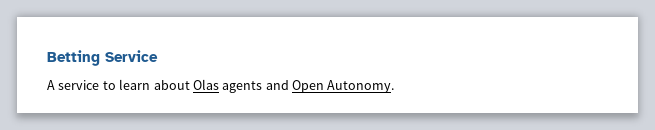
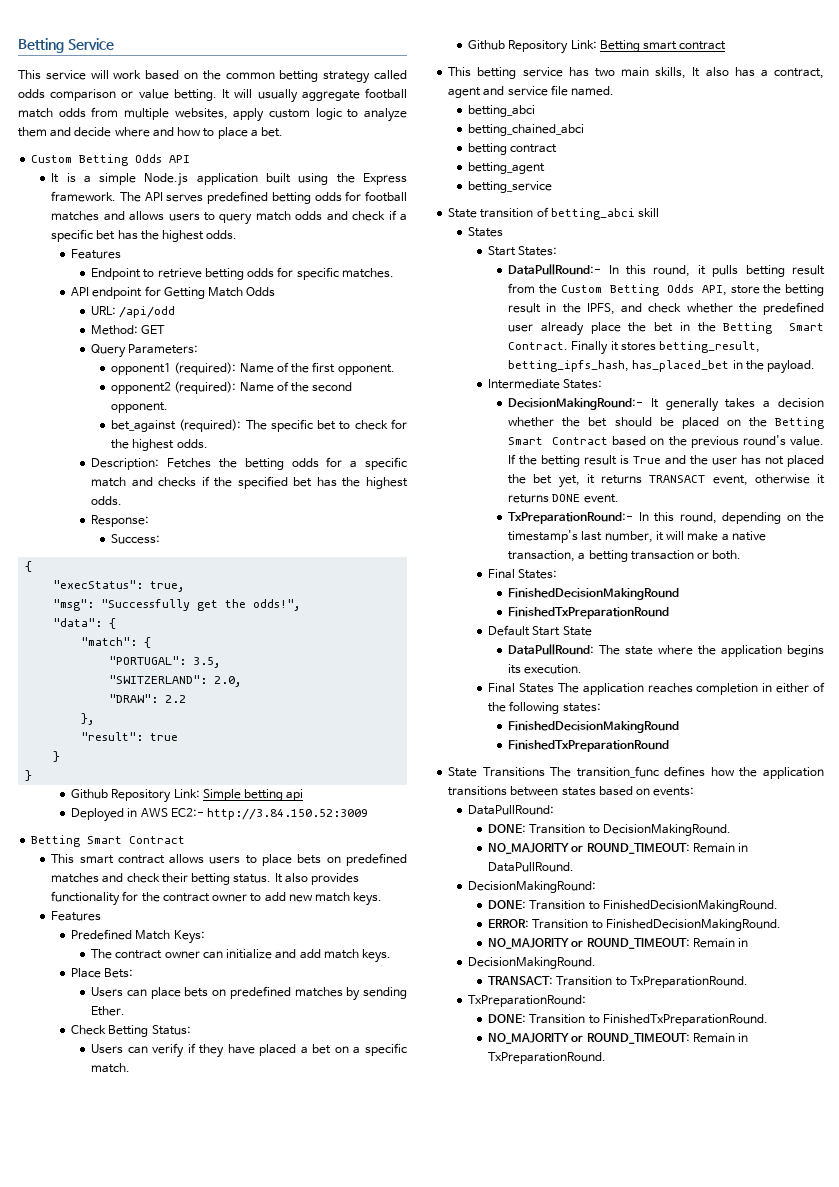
[47,79,395,93] A service to learn about Olas agents and Open Autonomy. -> [18,70,408,84] [18,88,407,103] [18,107,407,122] [18,127,284,139] [31,154,191,166] [51,173,407,186] [51,191,407,204] [51,210,407,225] [51,229,238,242] [71,249,122,259] [91,267,394,280] [71,286,276,299] [91,306,176,318] [91,325,166,335] [91,344,199,358] [111,362,395,375] [111,381,353,394] [111,402,169,413] [111,419,408,432] [111,439,208,451] [91,457,407,470] [91,476,408,489] [91,496,123,506] [91,515,150,527] [111,534,161,544] [25,561,33,572] [53,580,186,592] [53,599,302,611] [53,618,117,629] [81,637,152,648] [109,656,222,668] [109,675,243,687] [109,694,187,703] [81,713,96,725] [81,732,179,741] [53,751,61,762] [25,770,33,781] [71,789,304,803] [71,808,369,822] [31,835,186,847] [51,853,407,866] [51,873,360,885] [51,891,383,906] [51,911,102,921] [71,929,205,944] [91,949,392,963] [71,968,134,978] [91,986,408,1001] [91,1006,126,1016] [71,1025,191,1037] [91,1043,407,1058] [91,1063,131,1073] [468,40,727,54] [448,67,824,79] [448,85,615,98] [468,105,536,117] [468,124,585,136] [468,143,558,155] [468,162,546,174] [468,181,553,193] [448,207,660,220] [468,227,504,237] [488,246,558,256] [508,264,825,277] [508,283,824,296] [508,302,824,315] [508,322,824,336] [508,341,761,355] [508,360,816,374] [488,379,603,389] [508,398,824,412] [508,417,824,429] [508,435,824,448] [508,454,824,467] [508,474,825,488] [508,494,619,503] [508,512,824,524] [508,530,766,543] [508,550,742,562] [488,569,558,579] [508,588,680,600] [508,607,670,619] [488,625,592,636] [508,644,824,657] [508,664,583,674] [488,682,825,695] [488,701,601,714] [508,721,680,733] [508,740,670,752] [448,766,824,779] [448,786,695,796] [468,805,555,815] [488,824,731,836] [488,843,749,854] [488,862,575,872] [468,881,597,893] [488,900,778,912] [488,919,781,931] [488,938,749,949] [468,957,597,969] [488,976,748,988] [468,995,587,1007] [488,1014,768,1026] [488,1033,749,1044] [488,1052,607,1064] This service will work based on the common betting strategy called odds comparison or value betting. It will usually aggregate football match odds from multiple websites, apply custom logic to analyze them and decide where and how to place a bet. // Custom Betting Odds API // It is a simple Node.js application built using the Express framework. The API serves predefined betting odds for football matches and allows users to query match odds and check if a specific bet has the highest odds. // Features // Endpoint to retrieve betting odds for specific matches. // API endpoint for Getting Match Odds // URL: /api/odd // Method: GET // Query Parameters: // opponent1 (required): Name of the first opponent. // opponent2 (required): Name of the second opponent. // bet_against (required): The specific bet to check for the highest odds. // Description: Fetches the betting odds for a specific match and checks if the specified bet has the highest odds. // Response: // Success: // { // "execStatus": true, // "msg": "Successfully get the odds!", // "data": { // "match": { // "PORTUGAL": 3.5, // "SWITZERLAND": 2.0, // "DRAW": 2.2 // }, // "result": true // } // } // Github Repository Link: Simple betting api // Deployed in AWS EC2:- http://3.84.150.52:3009 // Betting Smart Contract // This smart contract allows users to place bets on predefined matches and check their betting status. It also provides functionality for the contract owner to add new match keys. // Features // Predefined Match Keys: // The contract owner can initialize and add match keys. // Place Bets: // Users can place bets on predefined matches by sending Ether. // Check Betting Status: // Users can verify if they have placed a bet on a specific match. // Github Repository Link: Betting smart contract // This betting service has two main skills, It also has a contract, agent and service file named. // betting_abci // betting_chained_abci // betting contract // betting_agent // betting_service // State transition of betting_abci skill // States // Start States: // DataPullRound:- In this round, it pulls betting result from the Custom Betting Odds API, store the betting result in the IPFS, and check whether the predefined user already place the bet in the Betting Smart Contract. Finally it stores betting_result, betting_ipfs_hash, has_placed_bet in the payload. // Intermediate States: // DecisionMakingRound:- It generally takes a decision whether the bet should be placed on the Betting Smart Contract based on the previous round's value. If the betting result is True and the user has not placed the bet yet, it returns TRANSACT event, otherwise it returns DONE event. // TxPreparationRound:- In this round, depending on the timestamp's last number, it will make a native transaction, a betting transaction or both. // Final States: // FinishedDecisionMakingRound // FinishedTxPreparationRound // Default Start State // DataPullRound: The state where the application begins its execution. // Final States The application reaches completion in either of the following states: // FinishedDecisionMakingRound // FinishedTxPreparationRound // State Transitions The transition_func defines how the application transitions between states based on events: // DataPullRound: // DONE: Transition to DecisionMakingRound. // NO_MAJORITY or ROUND_TIMEOUT: Remain in DataPullRound. // DecisionMakingRound: // DONE: Transition to FinishedDecisionMakingRound. // ERROR: Transition to FinishedDecisionMakingRound. // NO_MAJORITY or ROUND_TIMEOUT: Remain in // DecisionMakingRound. // TRANSACT: Transition to TxPreparationRound. // TxPreparationRound: // DONE: Transition to FinishedTxPreparationRound. // NO_MAJORITY or ROUND_TIMEOUT: Remain in TxPreparationRound.

